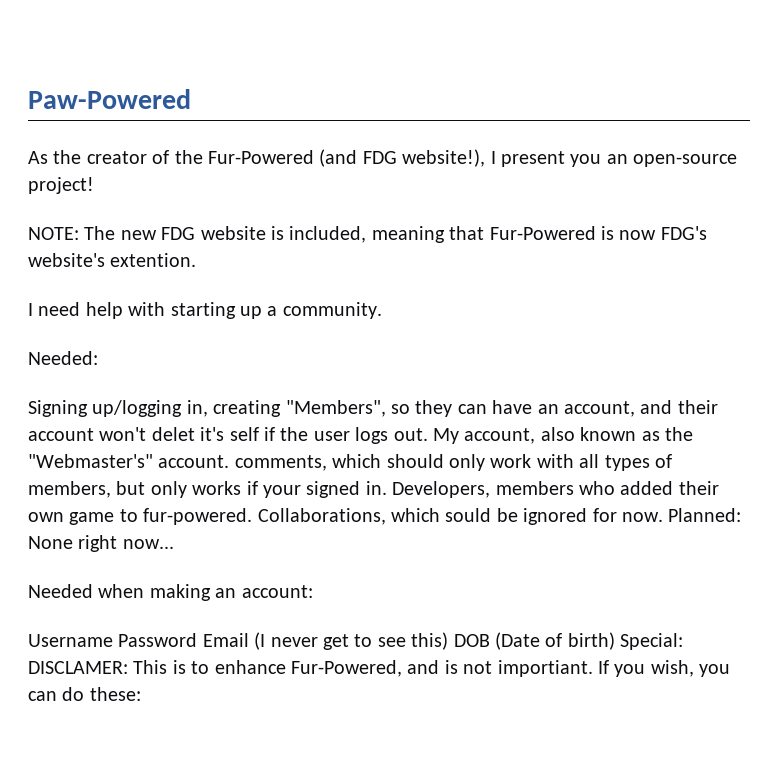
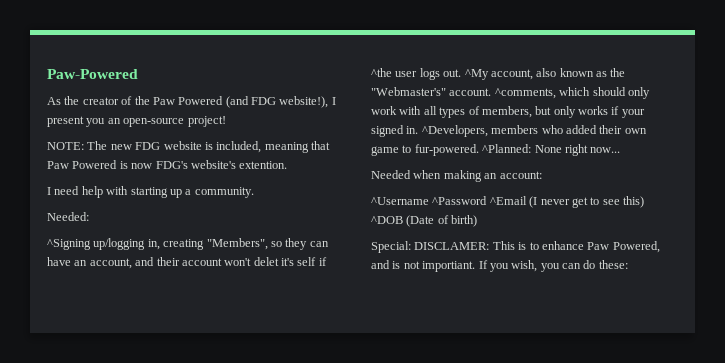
[208,150,314,164] Fur-Powered -> [152,96,224,105] Paw Powered
[489,226,596,240] Fur-Powered -> [47,160,118,169] Paw Powered
[28,400,88,417] Signing -> [47,239,91,250] ^Signing
[280,427,309,441] the -> [371,68,392,77] ^the
[432,428,459,444] My -> [464,69,489,80] ^My
[234,455,327,471] comments, -> [494,88,556,99] ^comments,
[392,481,491,498] Developers, -> [421,125,488,137] ^Developers,
[257,508,742,525] Collaborations, which sould be ignored for now. Planned: -> [482,144,532,153] ^Planned:
[28,633,249,647] Username Password Email -> [371,196,527,205] ^Username ^Password ^Email
[453,634,490,647] DOB -> [371,216,403,224] ^DOB
(615, 641) none -> (478, 221) //
[291,660,402,677] Fur-Powered, -> [587,241,660,253] Paw Powered,

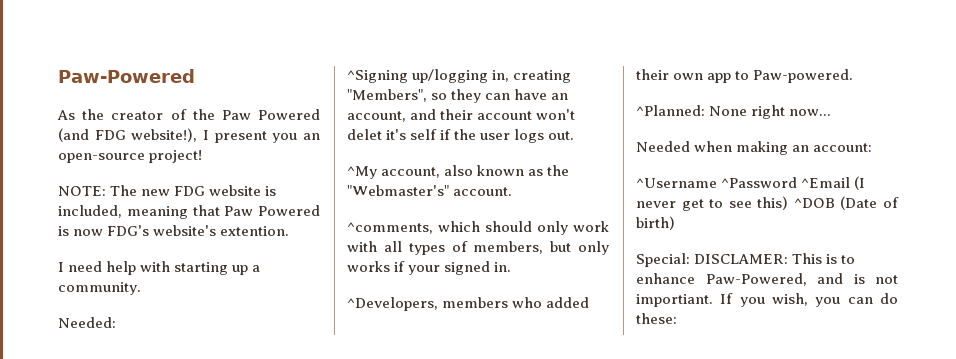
[371,68,392,77] ^the -> [454,129,477,140] the
(462, 73) none -> (575, 135) //
(492, 92) none -> (513, 191) //
(419, 130) none -> (512, 267) //
[371,144,479,156] game to fur-powered. -> [707,69,854,83] app to Paw-powered. //
[587,241,660,253] Paw Powered, -> [705,273,807,286] Paw-Powered,

